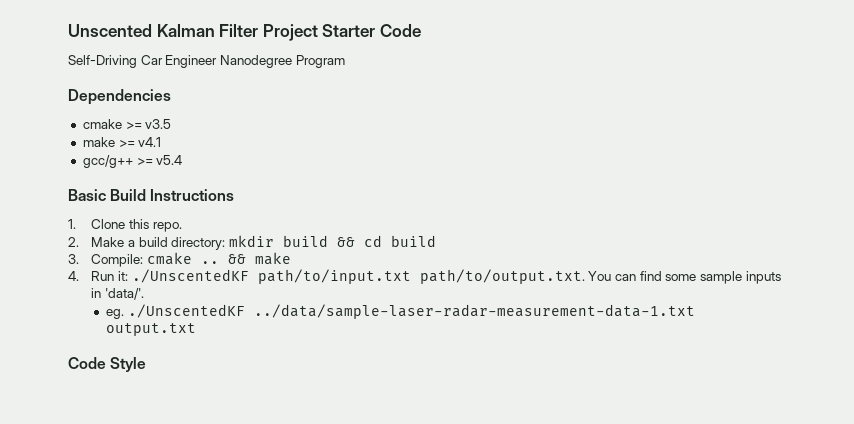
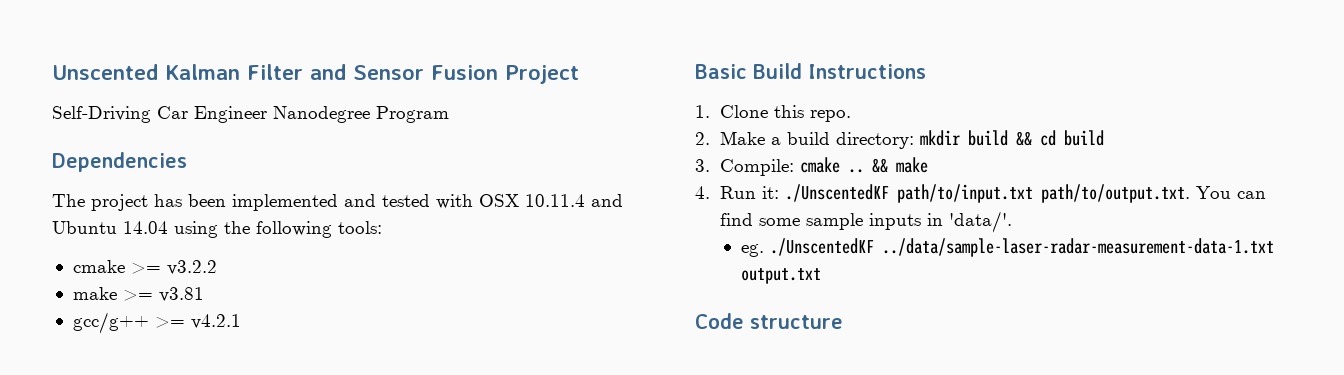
(259, 30) none -> [310,64,498,80] and Sensor Fusion
[322,24,421,37] Starter Code -> (579, 74) none
(171, 97) none -> [52,194,623,211] [52,221,382,238] // The project has been implemented and tested with OSX 10.11.4 and Ubuntu 14.04 using the following tools:
[145,119,172,129] v3.5 -> [166,260,217,275] v3.2.2
[138,137,162,147] v4.1 -> [158,287,204,302] v3.81
[156,155,183,165] v5.4 -> [190,314,241,329] v4.2.1
[110,357,147,372] Style -> [750,315,843,329] structure

